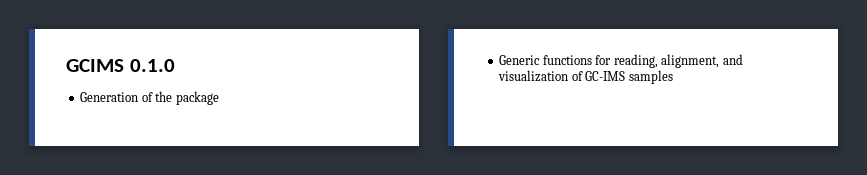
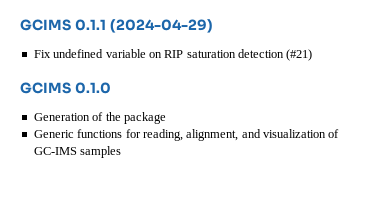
[66,59,124,72] GCIMS -> [20,19,213,33] [33,49,313,61] [20,82,71,94] GCIMS 0.1.1 (2024-04-29) // Fix undefined variable on RIP saturation detection (#21) // GCIMS

